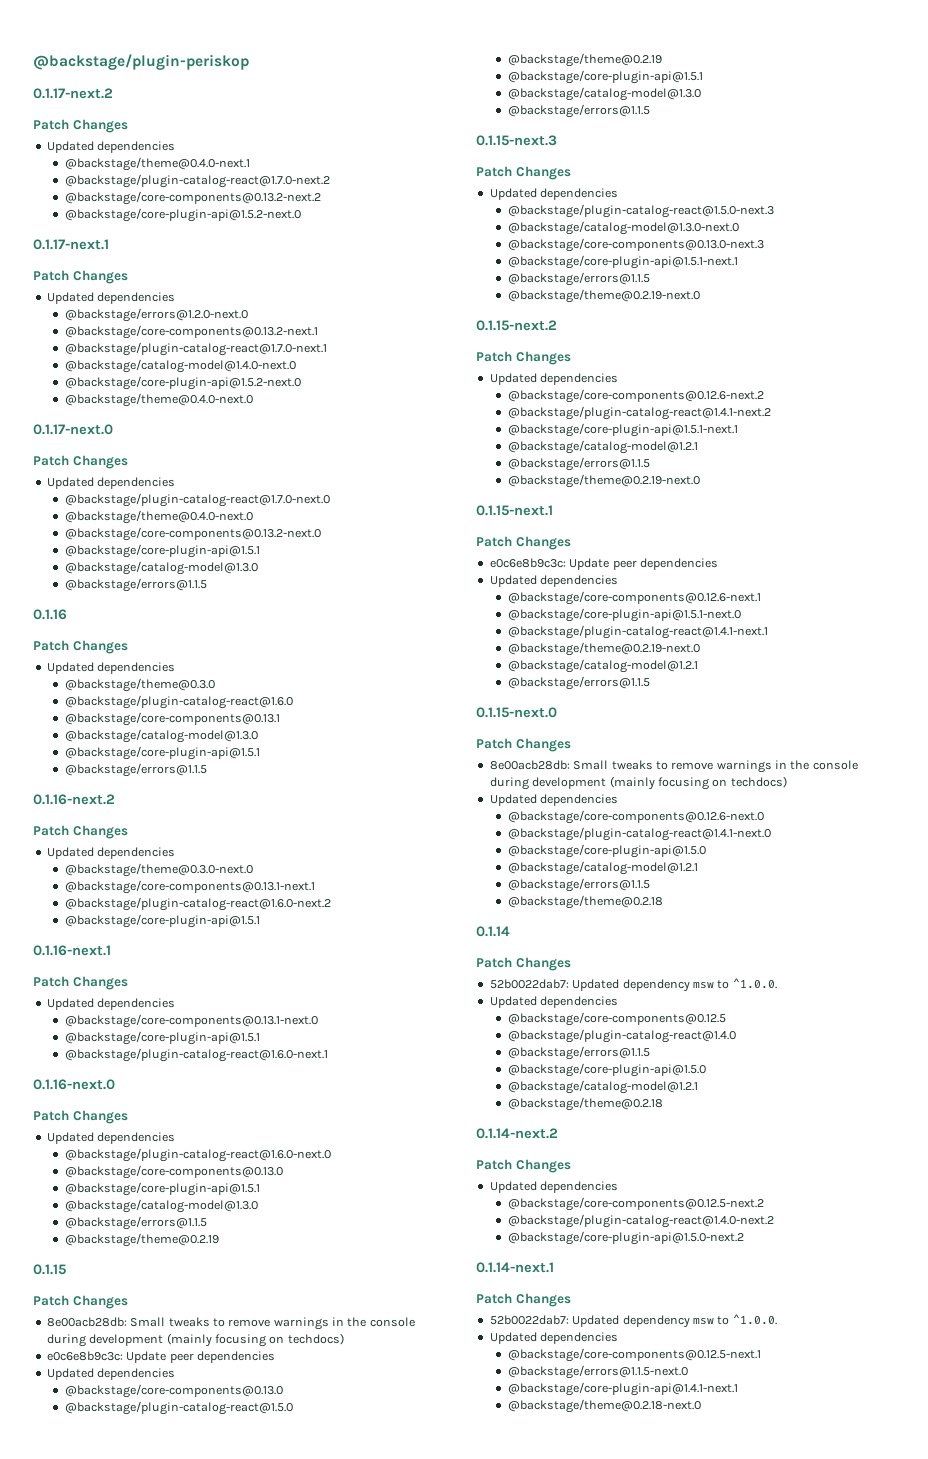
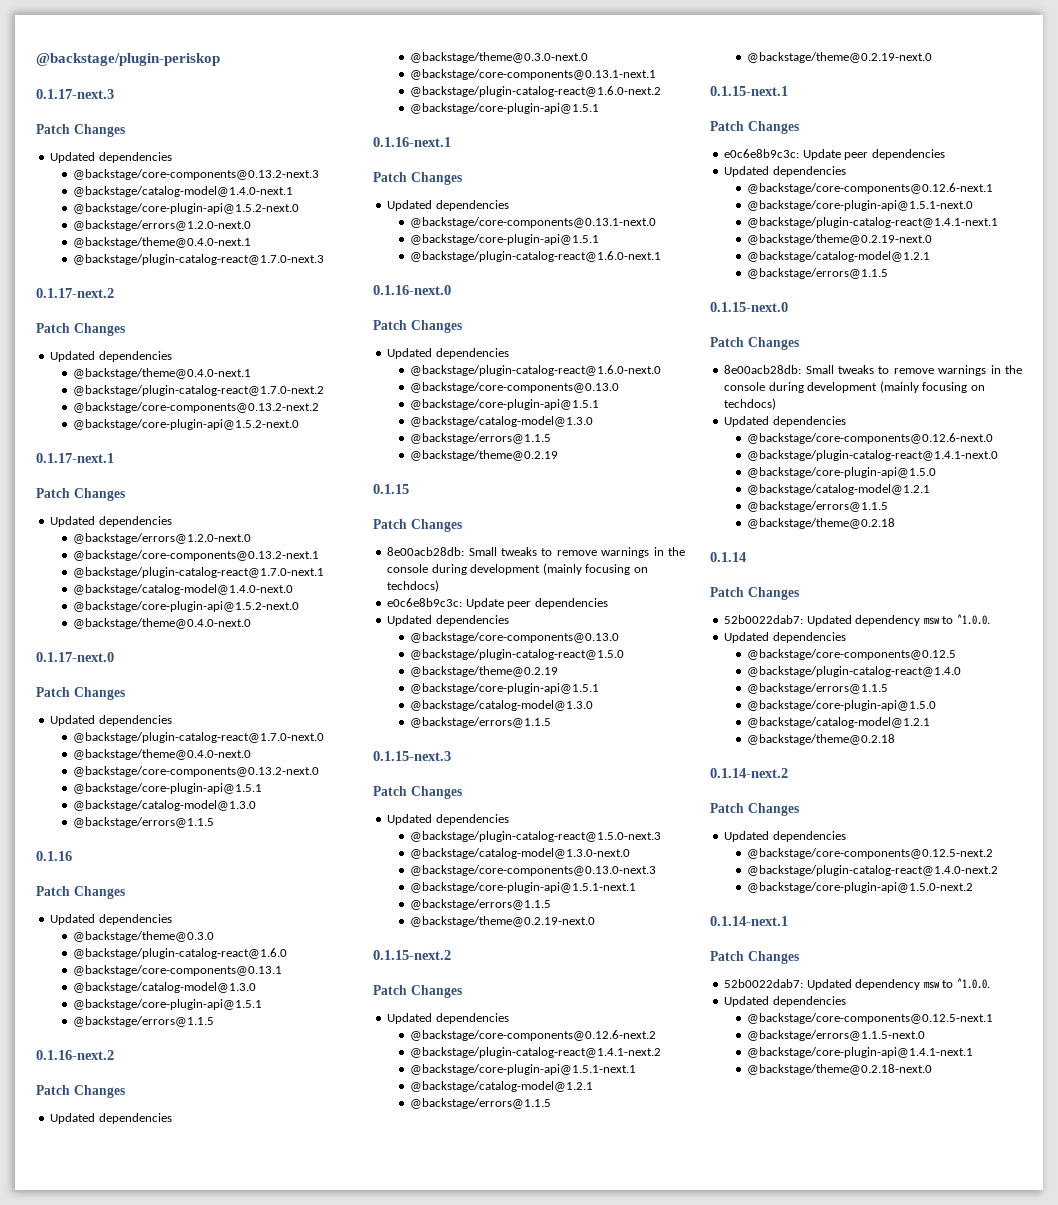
(249, 62) none -> [36,89,114,99] [36,124,125,137] [50,152,172,163] [73,169,320,180] [73,186,294,197] [73,203,300,214] [73,220,252,231] [73,237,252,248] [73,254,325,265] // 0.1.17-next.3 // Patch Changes // Updated dependencies // @backstage/core-components@0.13.2-next.3 // @backstage/catalog-model@1.4.0-next.1 // @backstage/core-plugin-api@1.5.2-next.0 // @backstage/errors@1.2.0-next.0 // @backstage/theme@0.4.0-next.1 // @backstage/plugin-catalog-react@1.7.0-next.3

